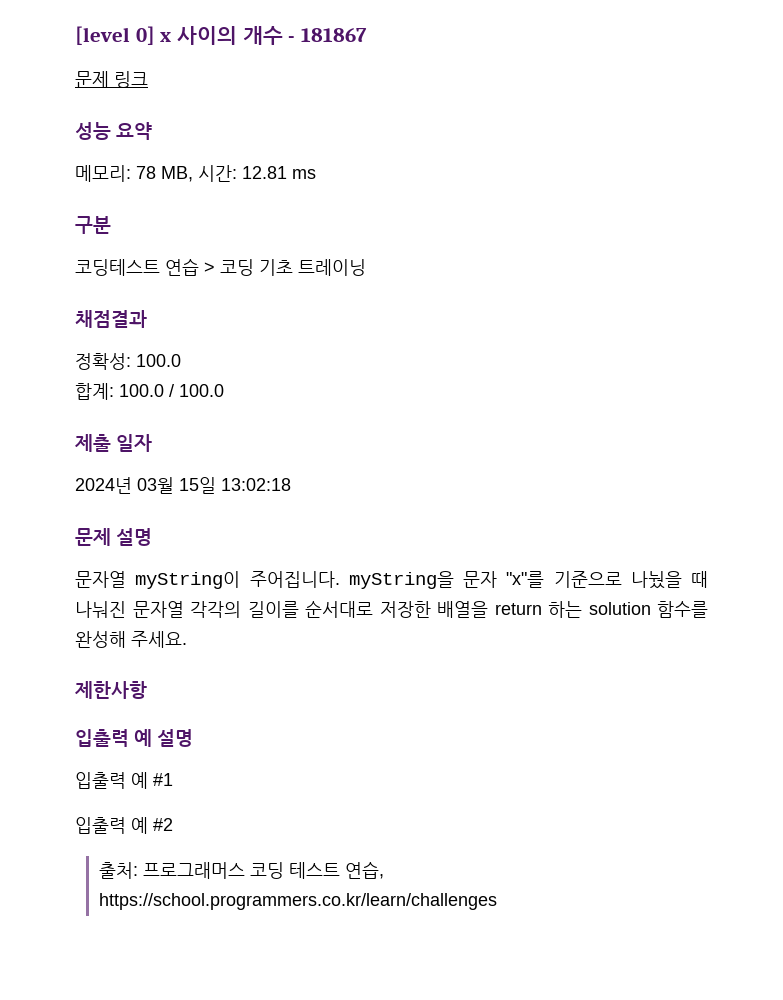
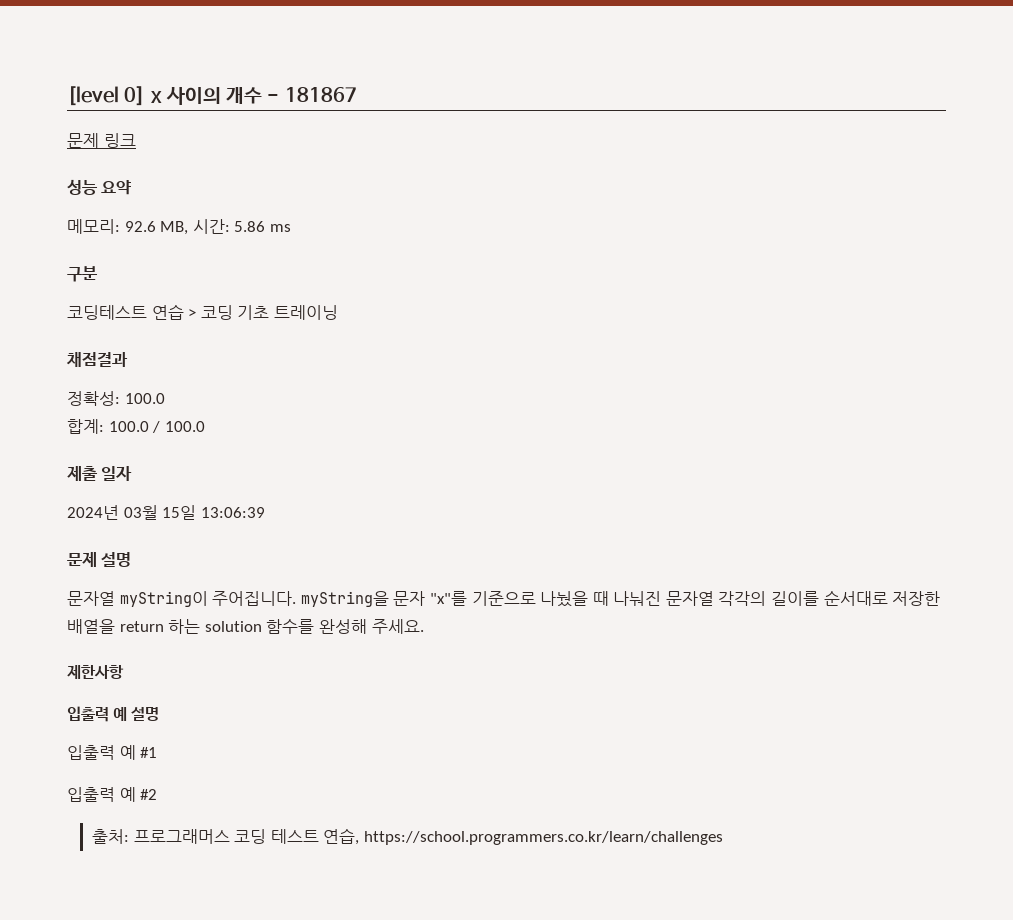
[136,166,156,179] 78 -> [124,221,156,232] 92.6
[242,166,287,179] 12.81 -> [234,221,266,232] 5.86
[221,478,291,491] 13:02:18 -> [200,507,265,518] 13:06:39

